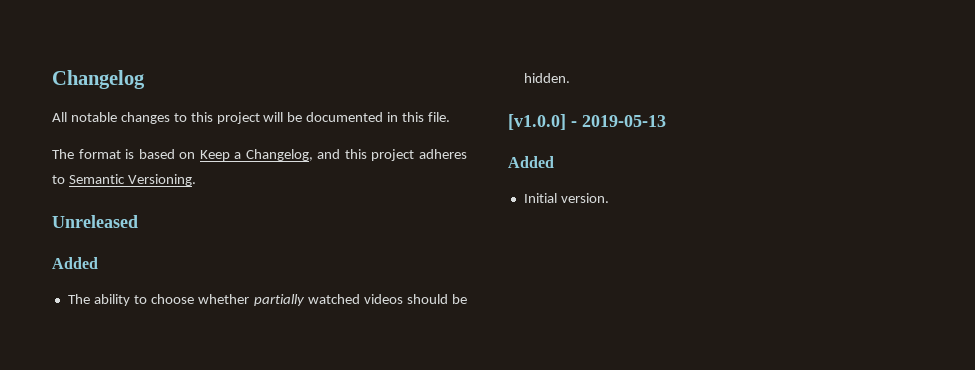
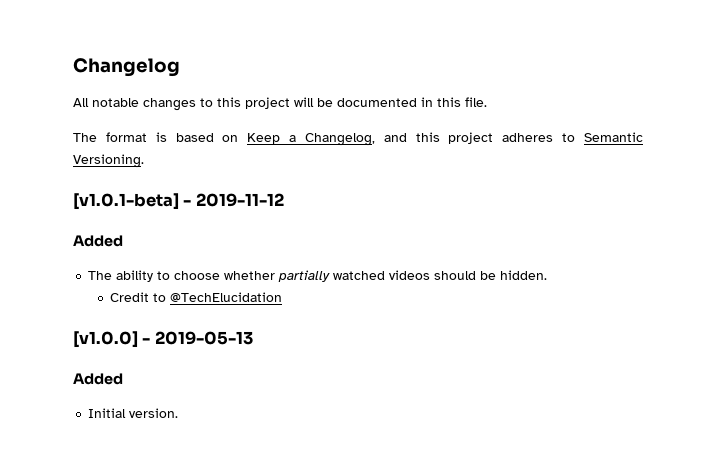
[52,215,138,228] Unreleased -> [73,193,284,210] [v1.0.1-beta] - 2019-11-12
(570, 78) none -> [110,292,283,302] // Credit to @TechElucidation

